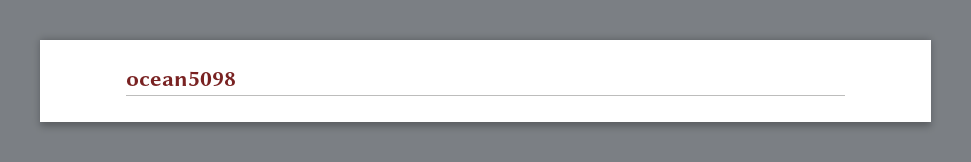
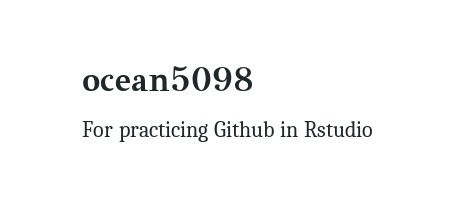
(236, 78) none -> [82,121,373,142] // For practicing Github in Rstudio

